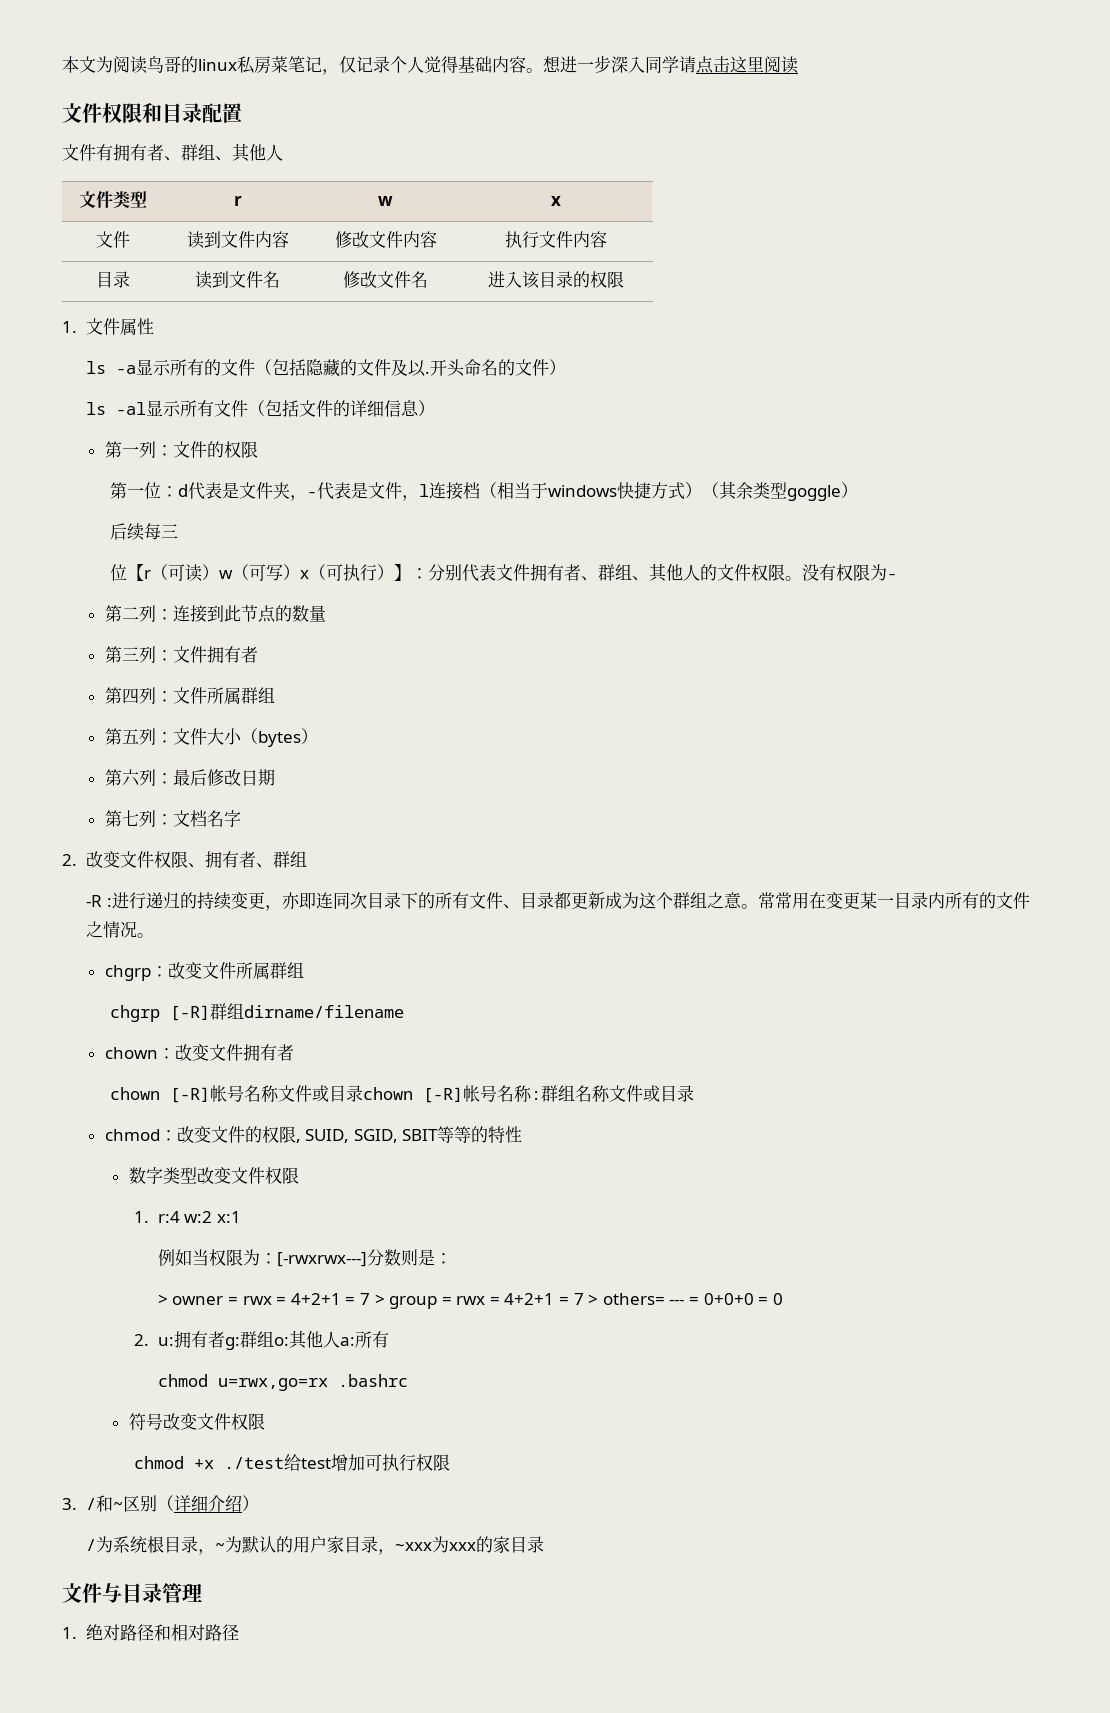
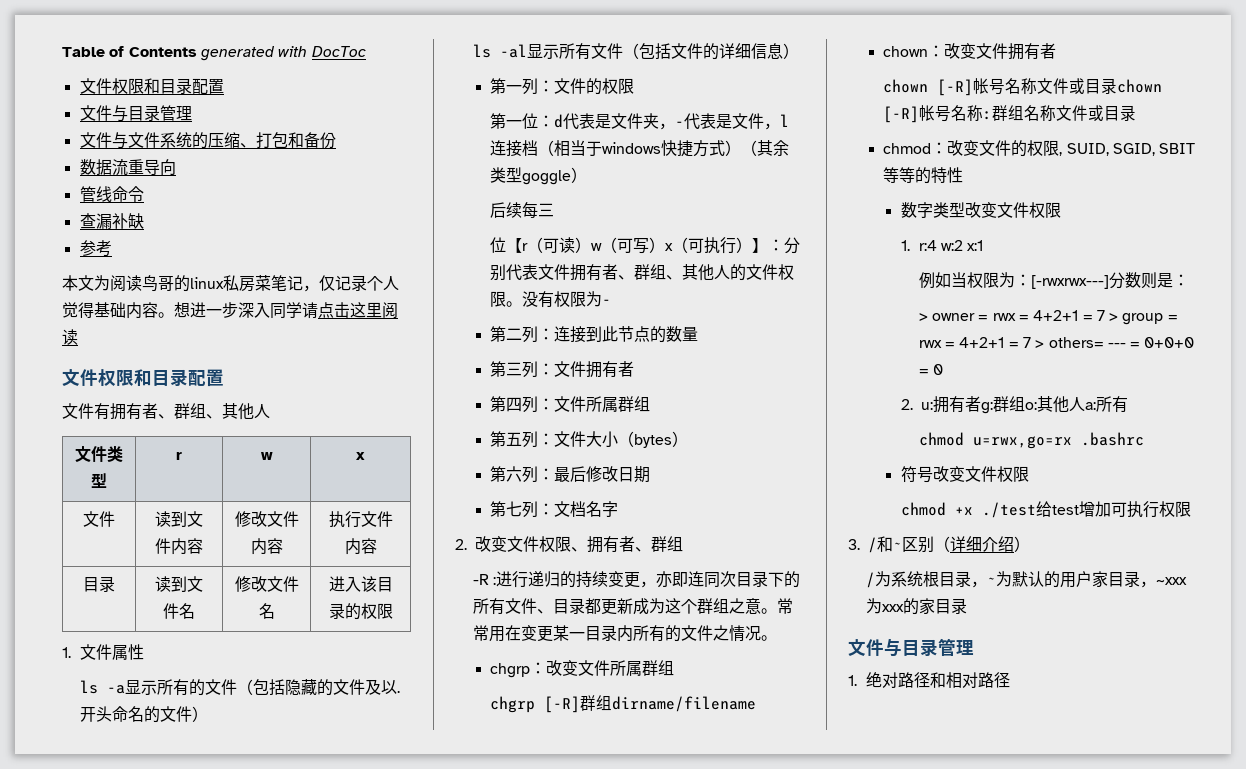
(62, 64) none -> [62,46,366,61] [79,78,224,94] [79,105,192,122] [79,132,336,149] [79,159,176,176] [79,186,144,202] [79,213,144,229] [79,240,112,257] Table of Contents generated with DocToc // 文件权限和目录配置 // 文件与目录管理 // 文件与文件系统的压缩、打包和备份 // 数据流重导向 // 管线命令 // 查漏补缺 // 参考 //

